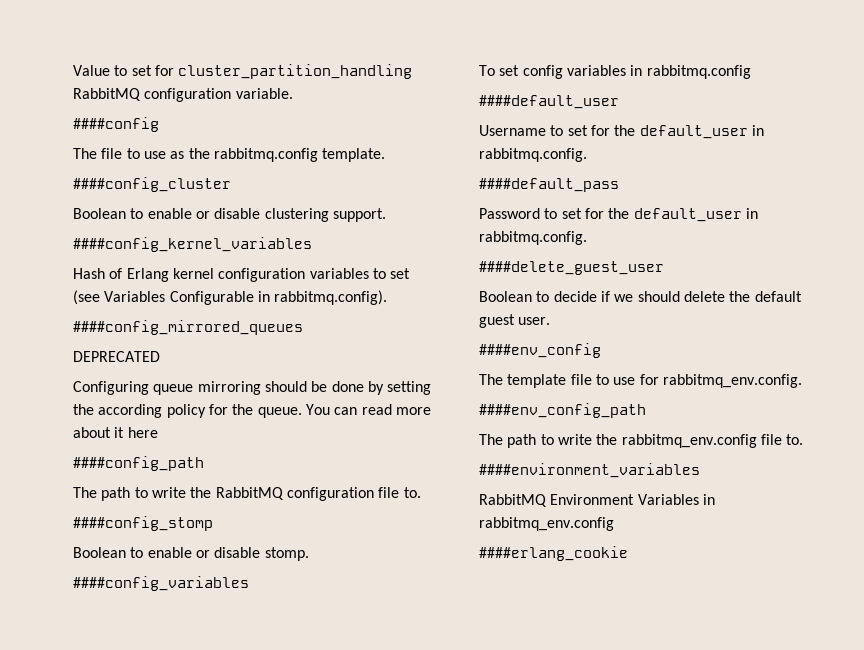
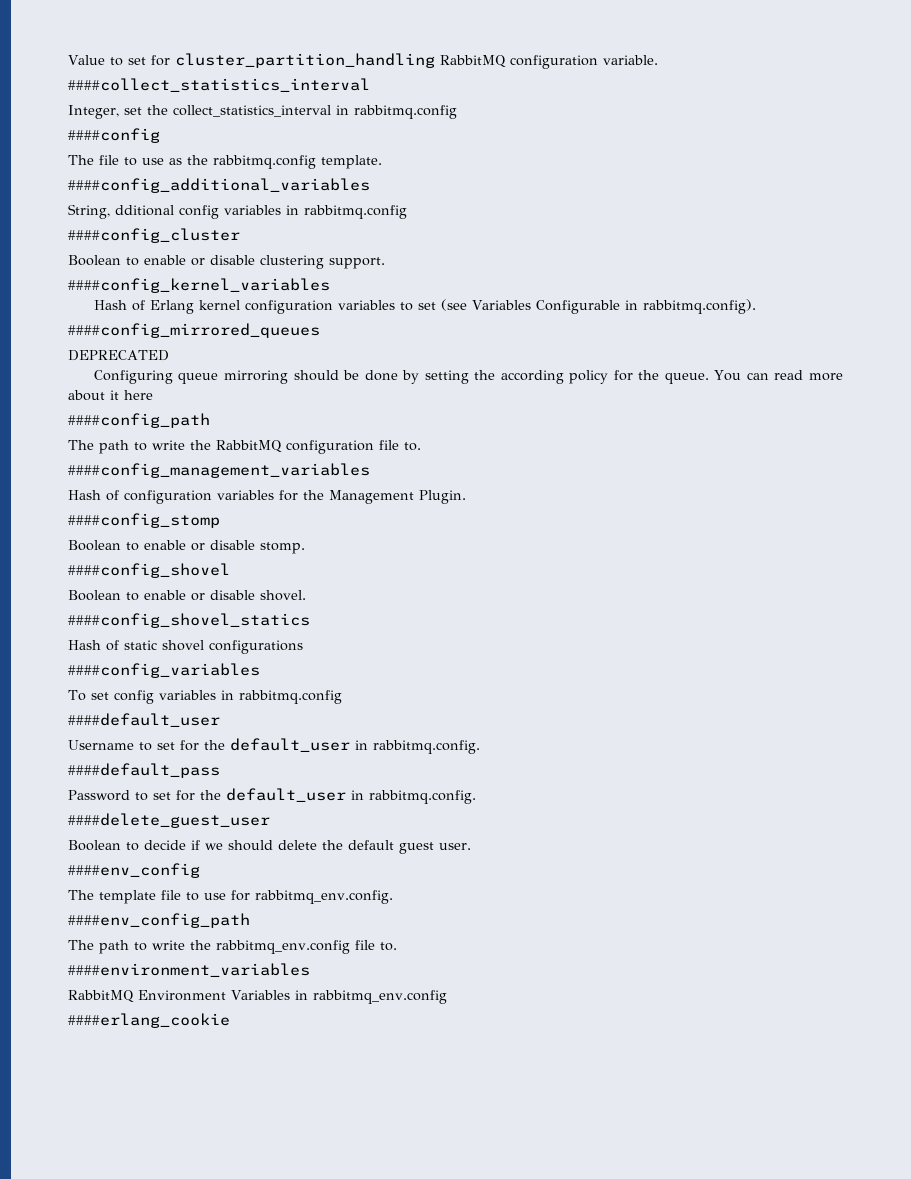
(293, 93) none -> [68,78,370,92] [68,105,457,119] // ####collect_statistics_interval // Integer, set the collect_statistics_interval in rabbitmq.config
(386, 155) none -> [68,178,370,193] [68,204,407,219] // ####config_additional_variables // String, dditional config variables in rabbitmq.config
(421, 492) none -> [68,463,370,478] [68,490,466,504] // ####config_management_variables // Hash of configuration variables for the Management Plugin.
(309, 554) none -> [68,563,230,578] [68,590,306,601] [68,613,310,628] [68,640,303,654] // ####config_shovel // Boolean to enable or disable shovel. // ####config_shovel_statics // Hash of static shovel configurations

